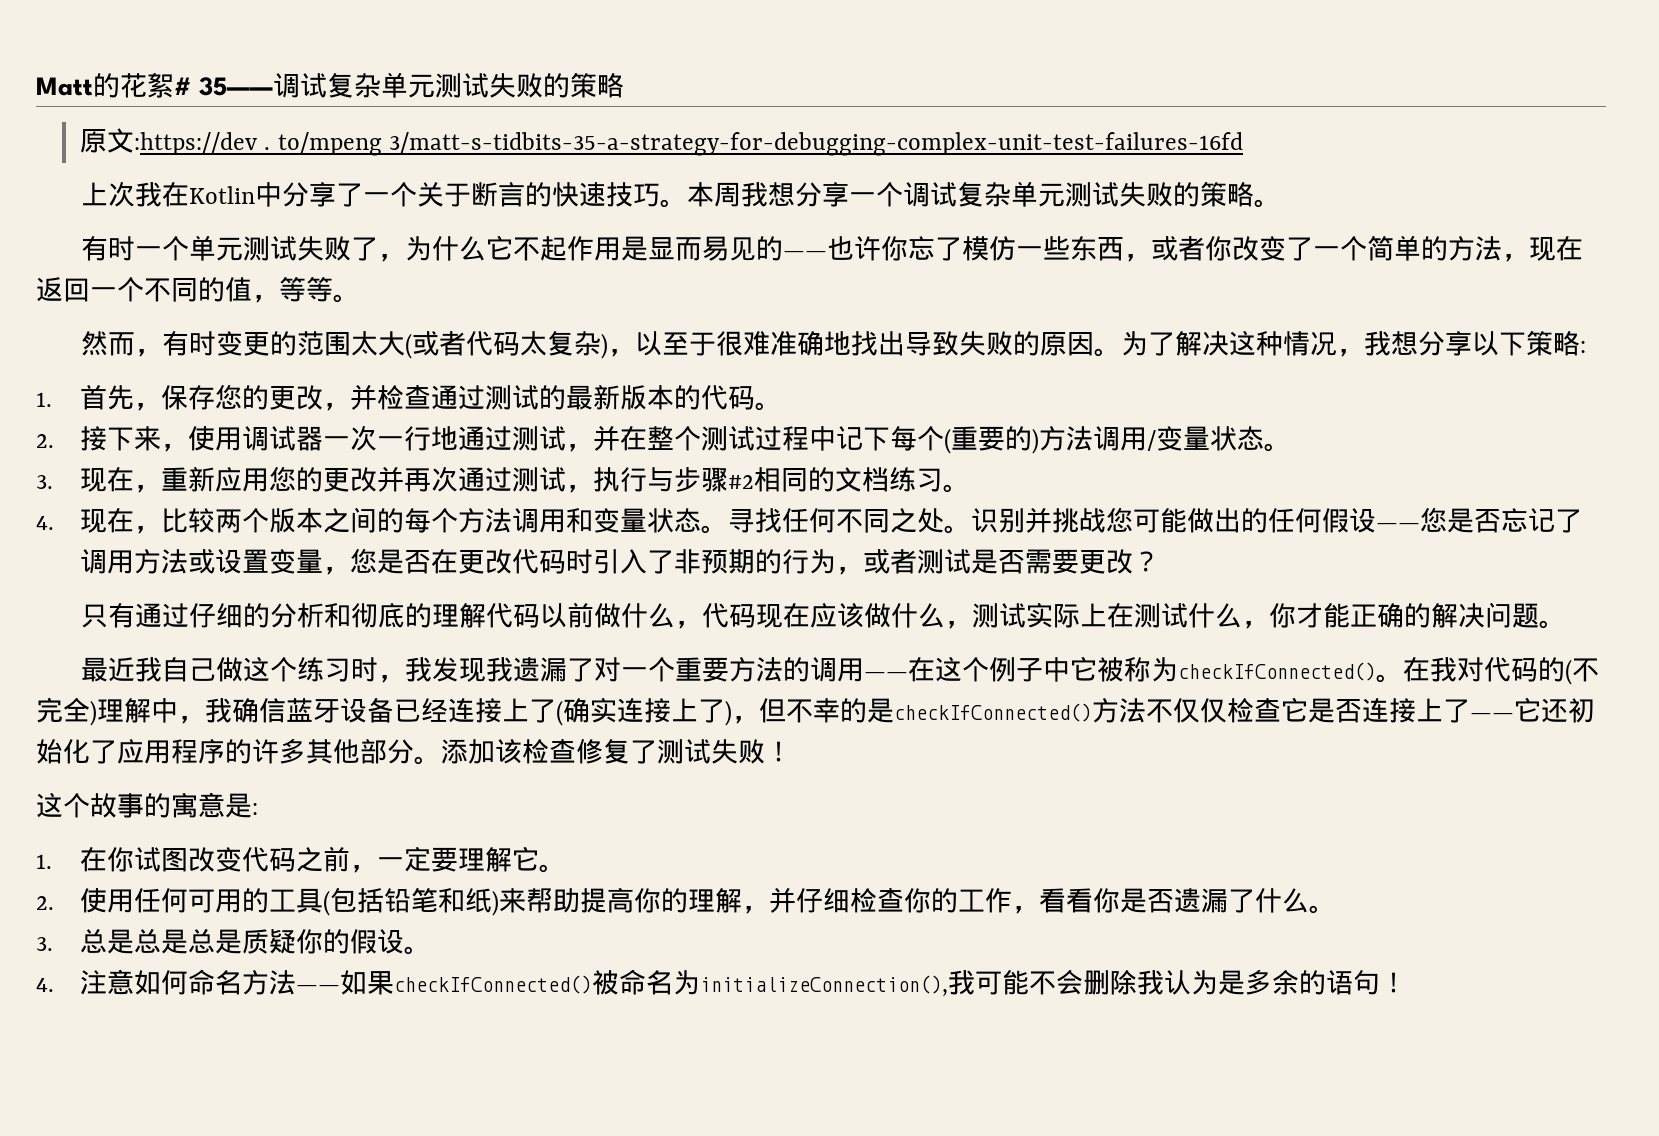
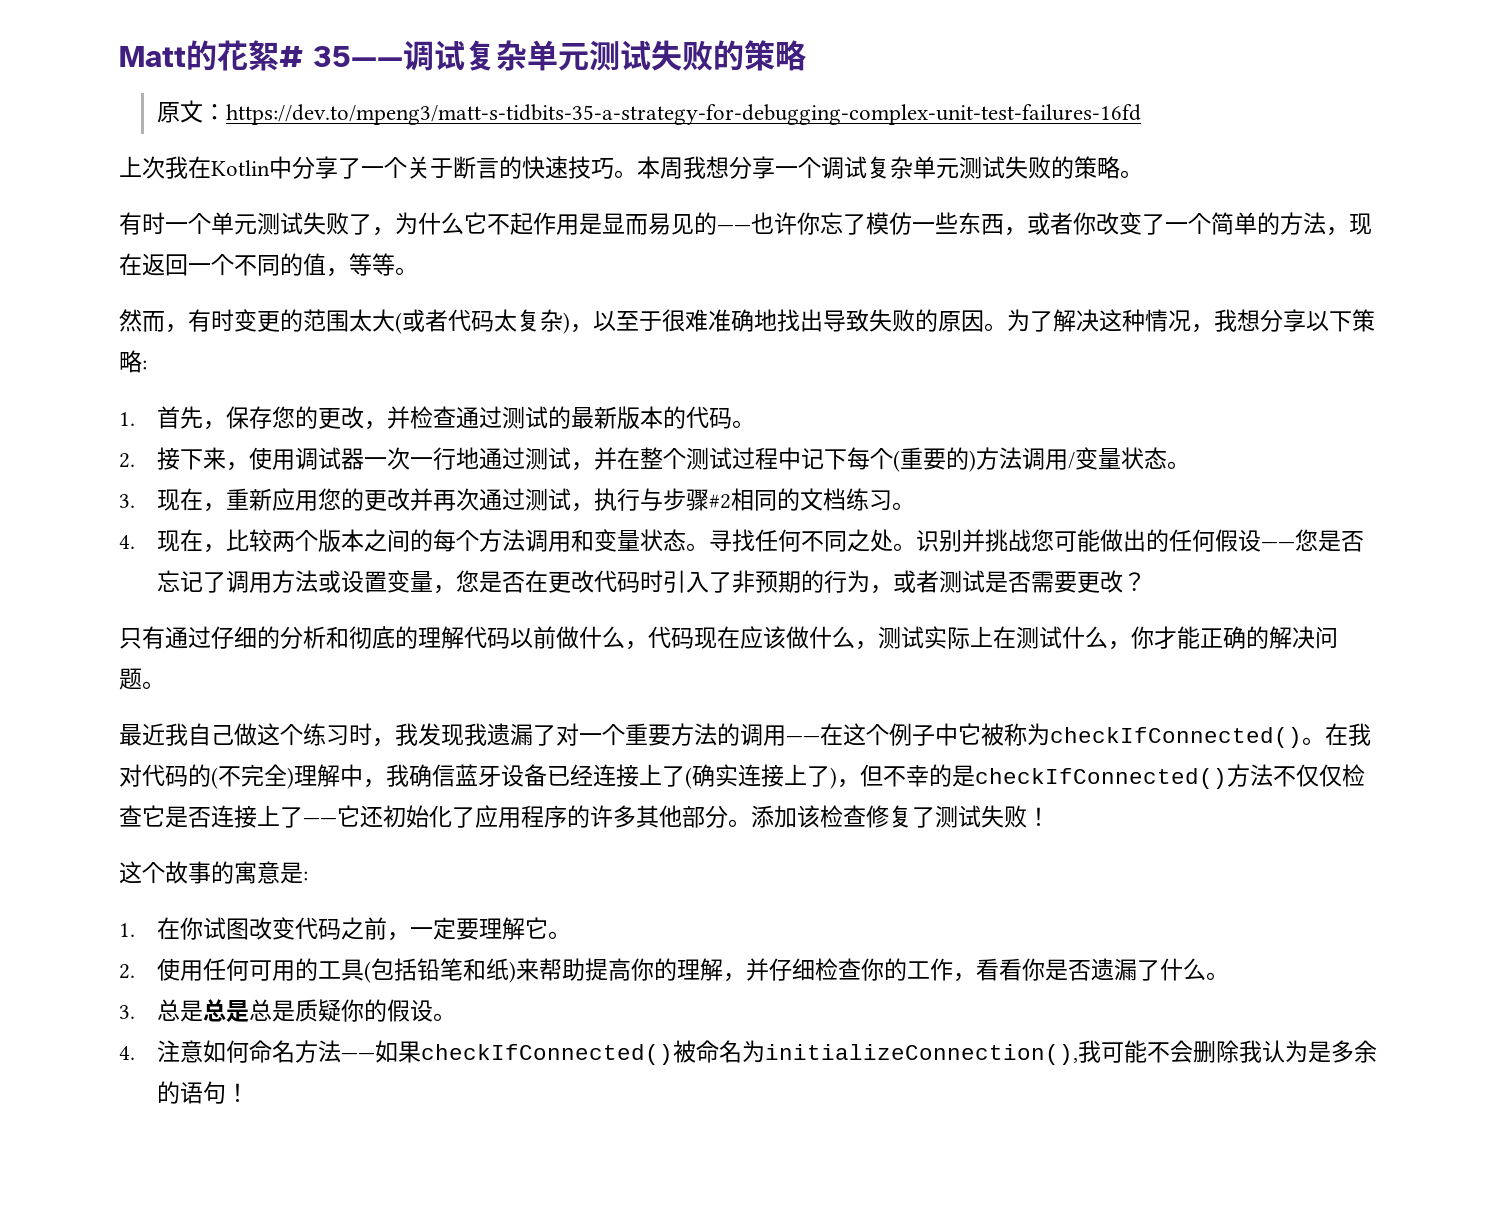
[134,132,1243,156] :https://dev . to/mpeng 3/matt-s-tidbits-35-a-strategy-for-debugging-complex-unit-test-failures-16fd -> [202,104,1141,125] ：https://dev.to/mpeng3/matt-s-tidbits-35-a-strategy-for-debugging-complex-unit-test-failures-16fd

